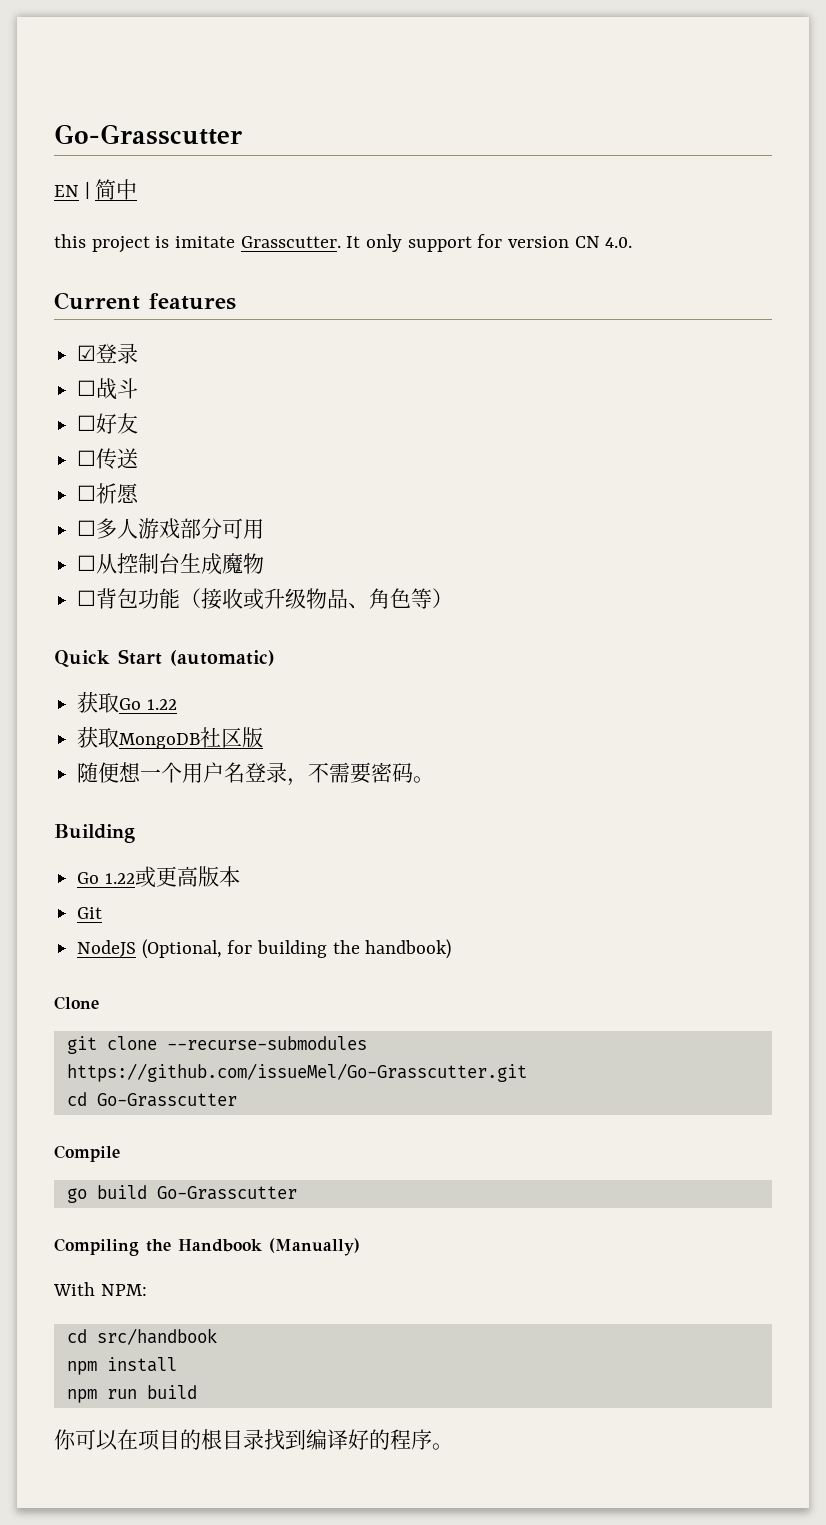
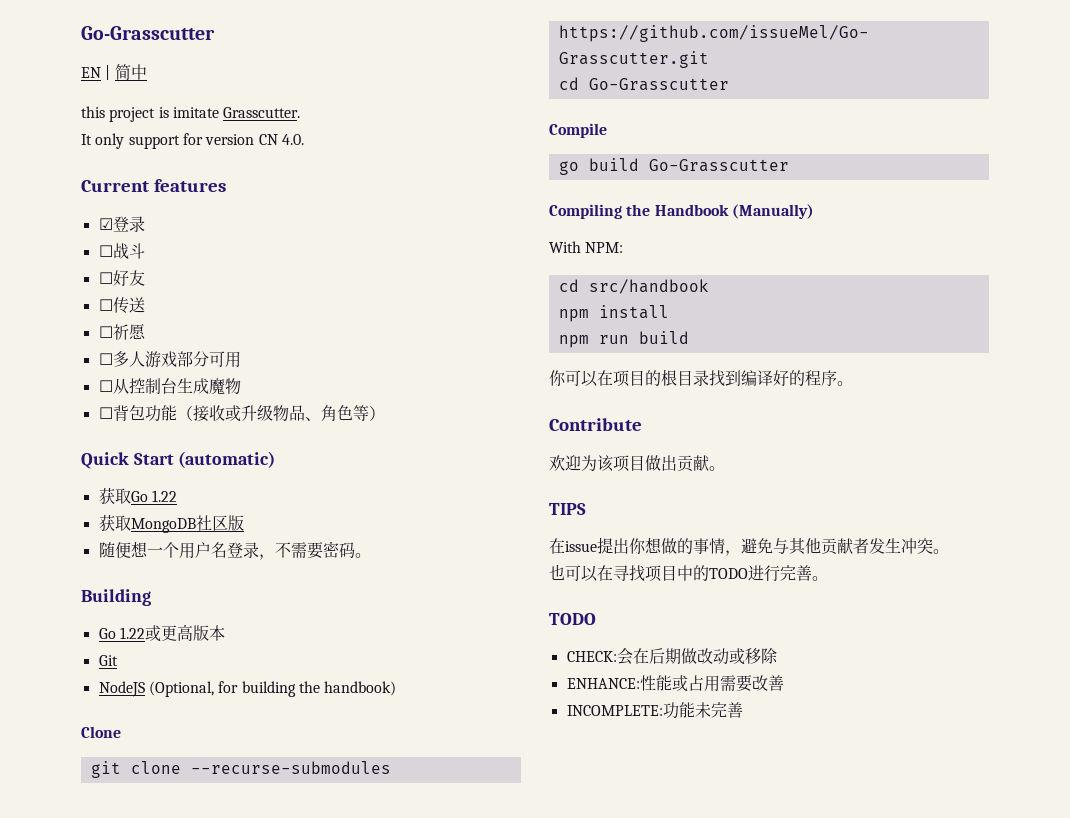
(341, 242) none -> (301, 112) //
(453, 1446) none -> [549,418,642,431] [549,455,725,472] [549,503,586,515] [549,537,949,556] [549,564,828,582] [549,613,596,625] [566,648,778,665] [566,675,784,692] [566,702,743,719] // Contribute // 欢迎为该项目做出贡献。 // TIPS // 在issue提出你想做的事情，避免与其他贡献者发生冲突。 // 也可以在寻找项目中的TODO进行完善。 // TODO // CHECK:会在后期做改动或移除 // ENHANCE:性能或占用需要改善 // INCOMPLETE:功能未完善

